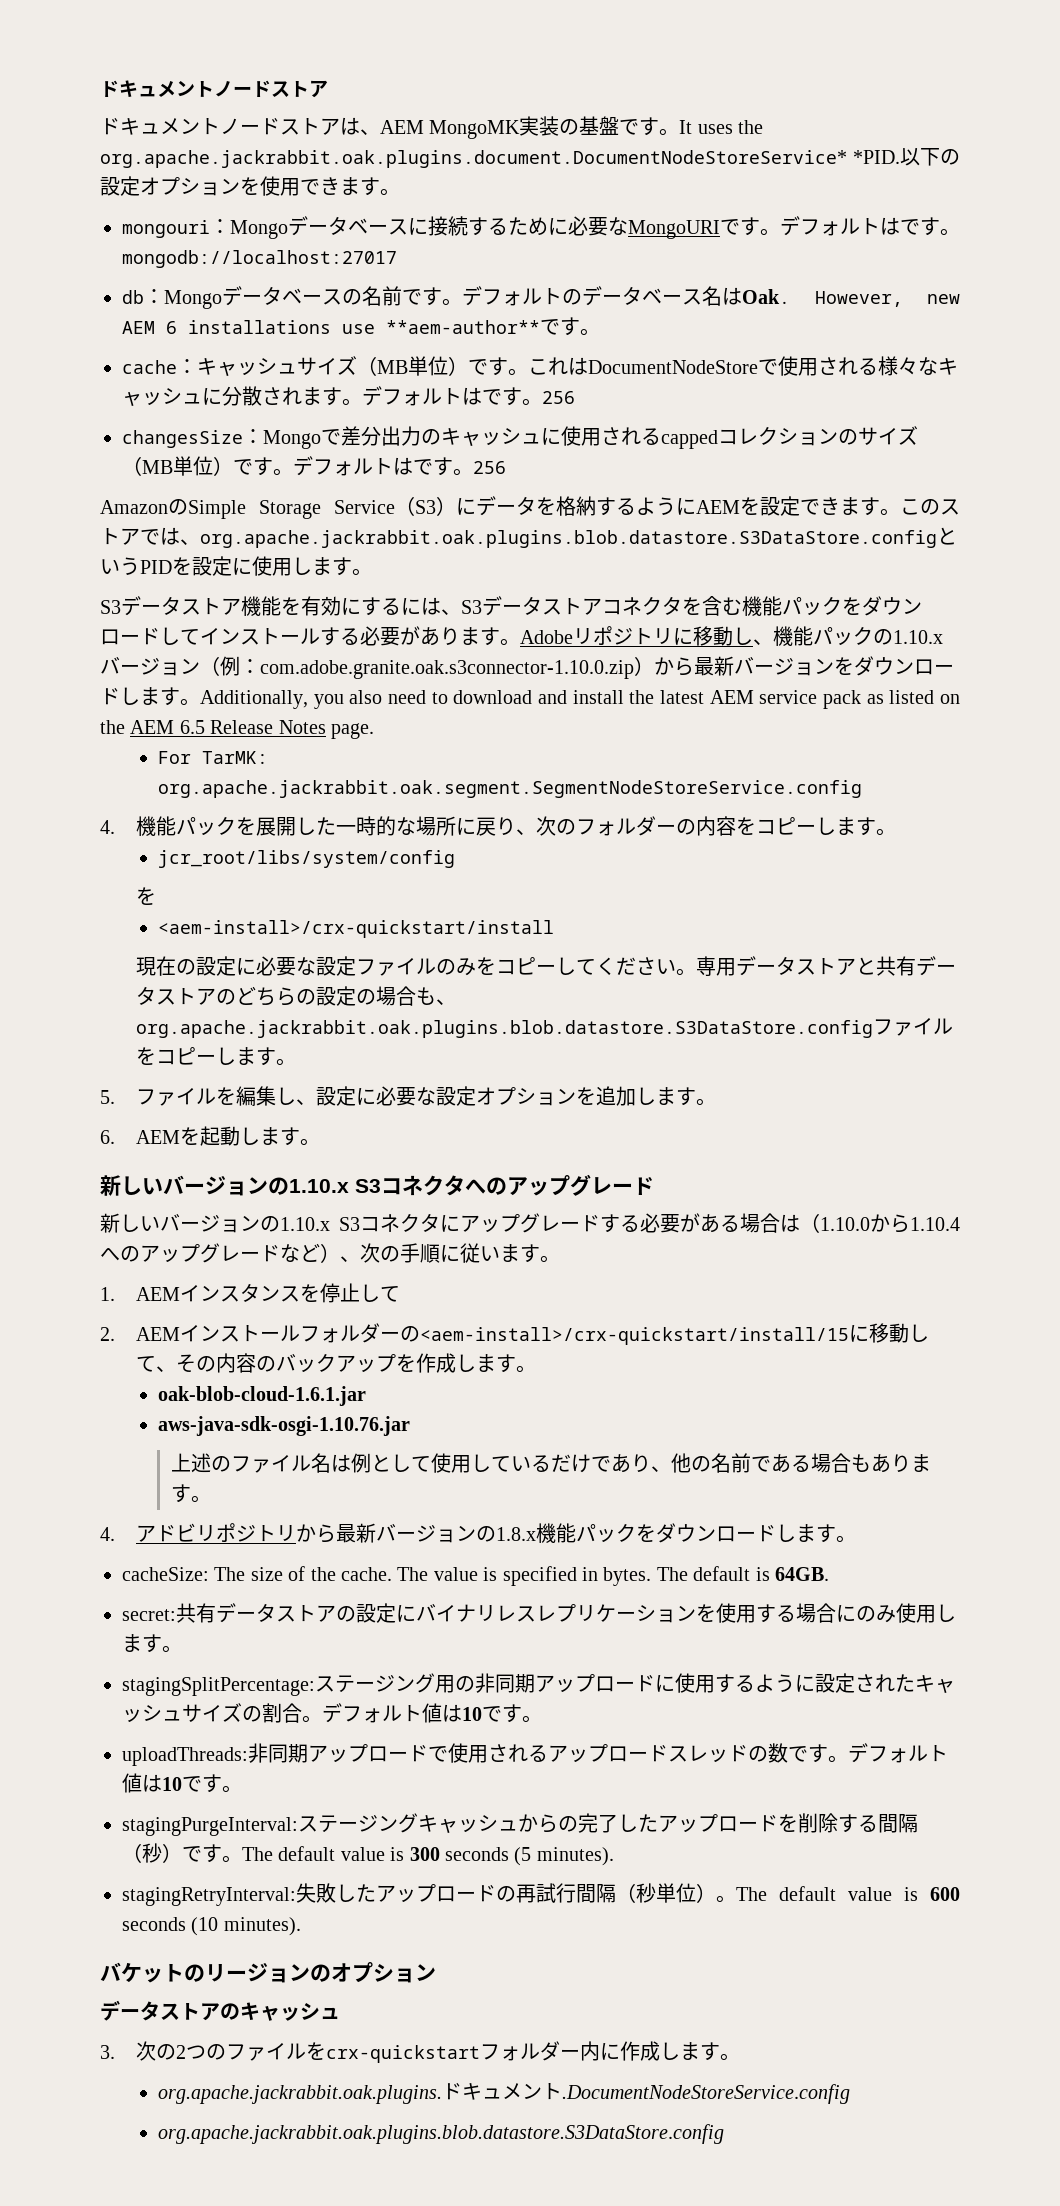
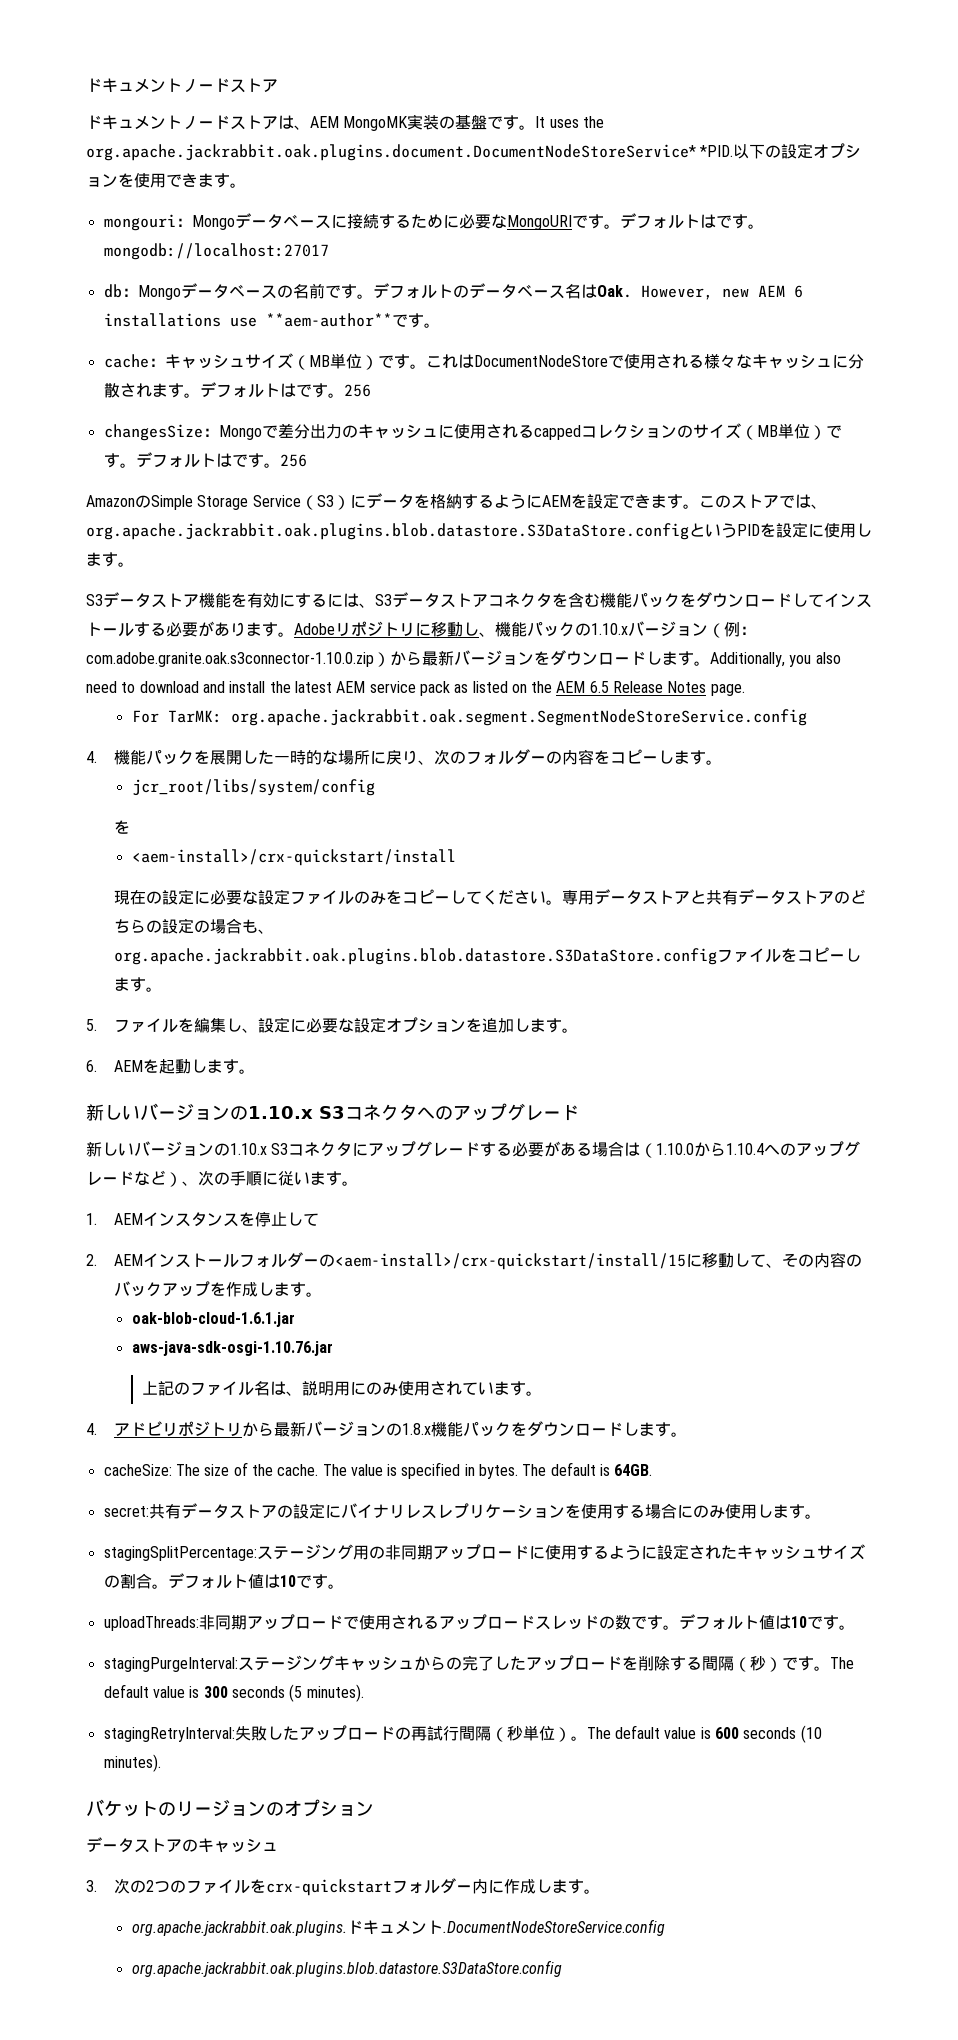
[191,1453,212,1473] 述 -> [157,1381,174,1396] 記
[351,1453,912,1473] 例として使用しているだけであり、他の名前である場合もあり -> [285,1381,494,1396] 、説明用にのみ使用されてい

